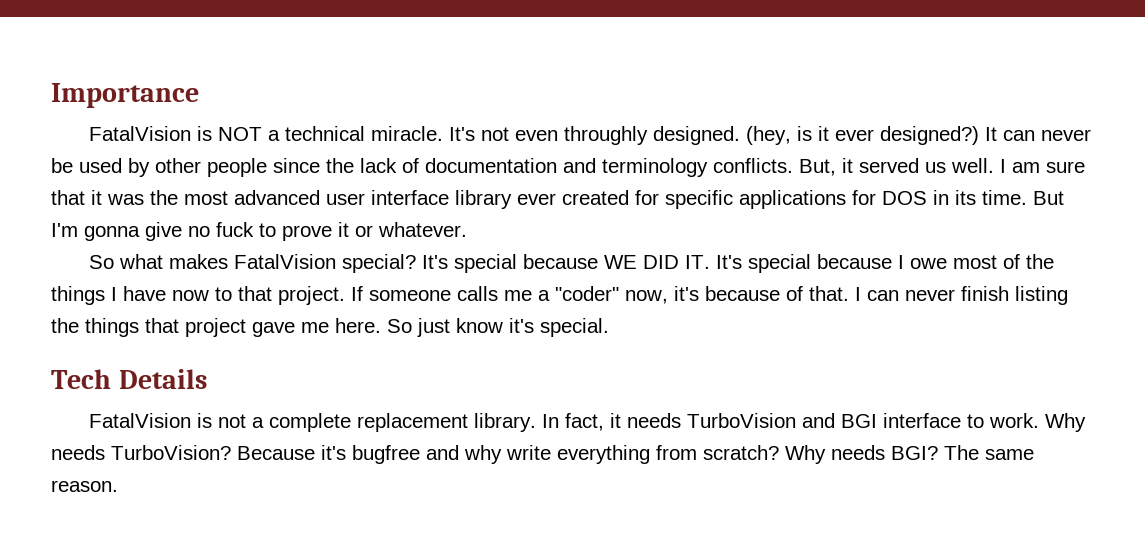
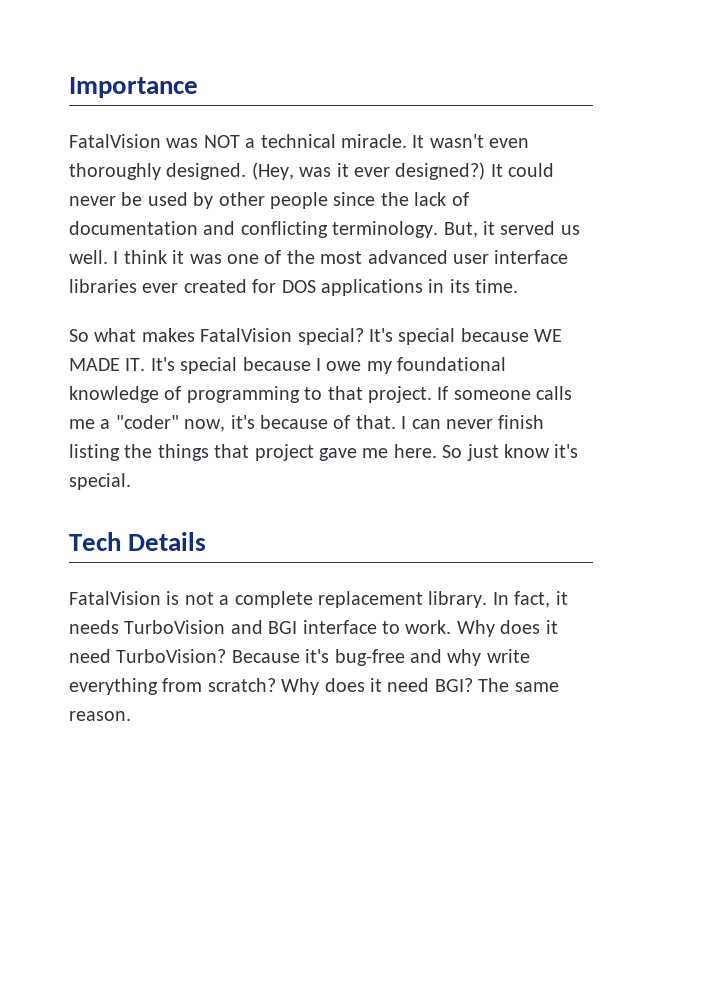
[197,126,213,141] is -> [166,138,199,148] was
[449,126,813,145] It's not even throughly designed. (hey, is -> [412,134,530,148] [69,162,332,180] It wasn't even thoroughly designed. (Hey, was
[1003,130,1036,141] can -> [508,163,555,177] could
[602,158,793,177] terminology conflicts. -> [240,221,439,238] conflicting terminology.
[1012,161,1085,173] [51,190,144,205] am sure that it was -> [123,250,282,264] think it was one of
[455,190,512,209] library -> [69,279,137,293] libraries
[665,190,927,209] specific applications for DOS -> [281,279,423,296] DOS applications
[1033,191,1064,205] [51,222,467,241] But I'm gonna give no fuck to prove it or whatever. -> (519, 286) none
[643,255,680,269] DID -> [69,358,120,371] MADE
[953,254,1055,269] [51,286,209,305] most of the things I have now -> [366,357,507,374] [69,386,300,403] my foundational knowledge of programming
[51,445,105,460] needs -> [500,620,558,634] [69,649,111,663] does it need
[352,445,420,464] bugfree -> [334,649,405,666] bug-free
[831,445,885,460] needs -> [324,678,430,692] does it need

